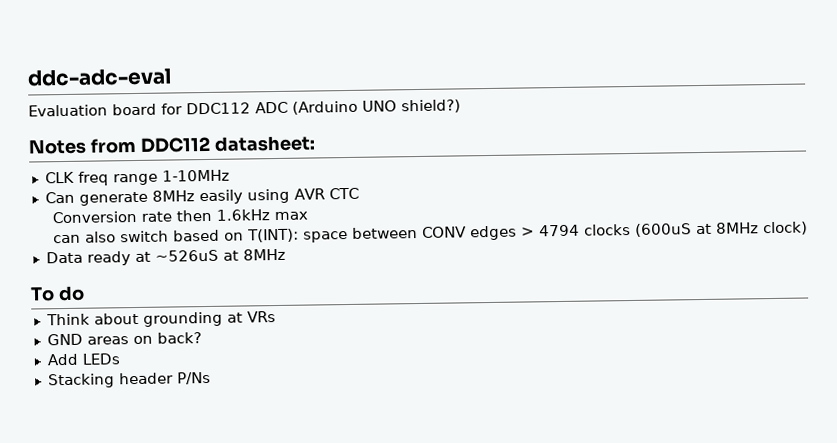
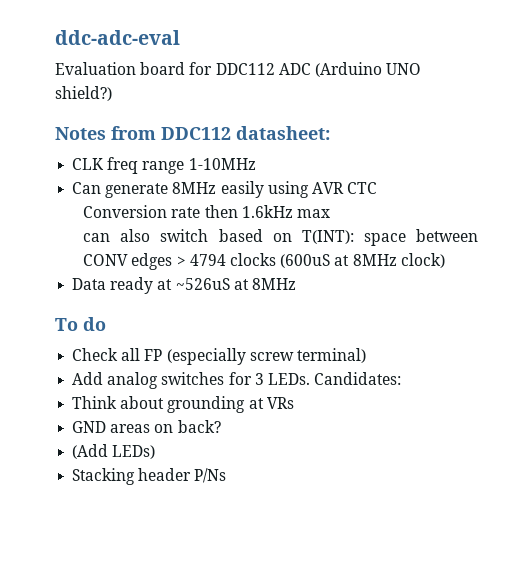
(85, 293) none -> [72,348,366,365] [72,372,402,389] // Check all FP (especially screw terminal) // Add analog switches for 3 LEDs. Candidates:
[46,353,120,366] Add LEDs -> [72,444,156,459] (Add LEDs)

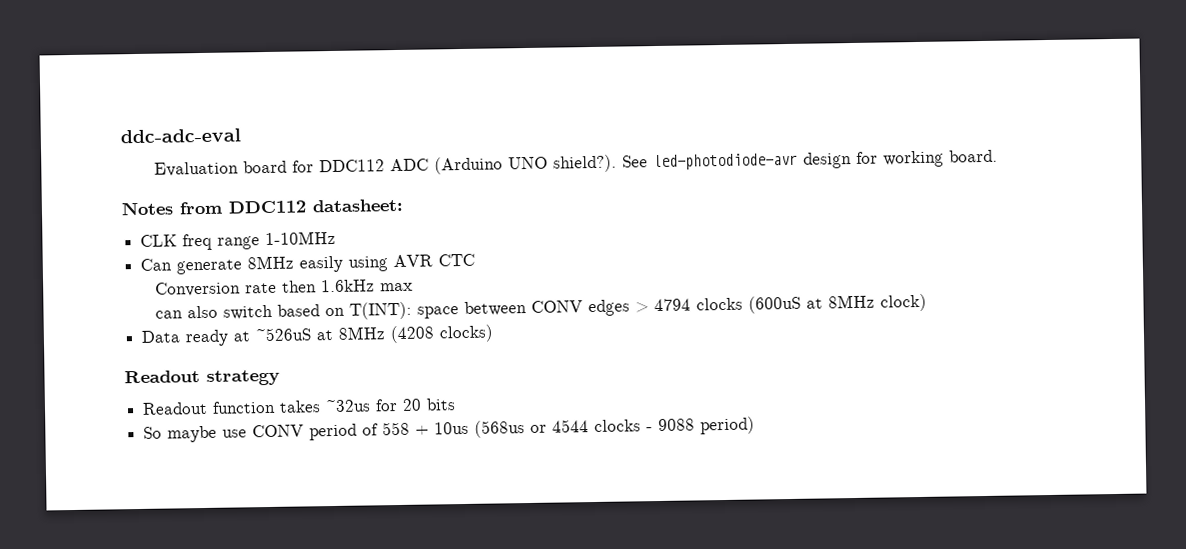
[55,86,112,101] shield?) -> [553,149,999,173] shield?). See led-photodiode-avr design for working board.
[55,317,106,331] [72,348,366,365] [72,372,402,389] [72,396,294,413] [72,420,221,433] [72,444,156,459] [72,468,227,485] // To do // Check all FP (especially screw terminal) // Add analog switches for 3 LEDs. Candidates: // Think about grounding at VRs // GND areas on back? // (Add LEDs) // Stacking header P/Ns -> [390,324,495,344] [124,369,280,386] [142,398,457,415] [143,416,756,443] (4208 clocks) // Readout strategy // Readout function takes ~32us for 20 bits // So maybe use CONV period of 558 + 10us (568us or 4544 clocks - 9088 period)

